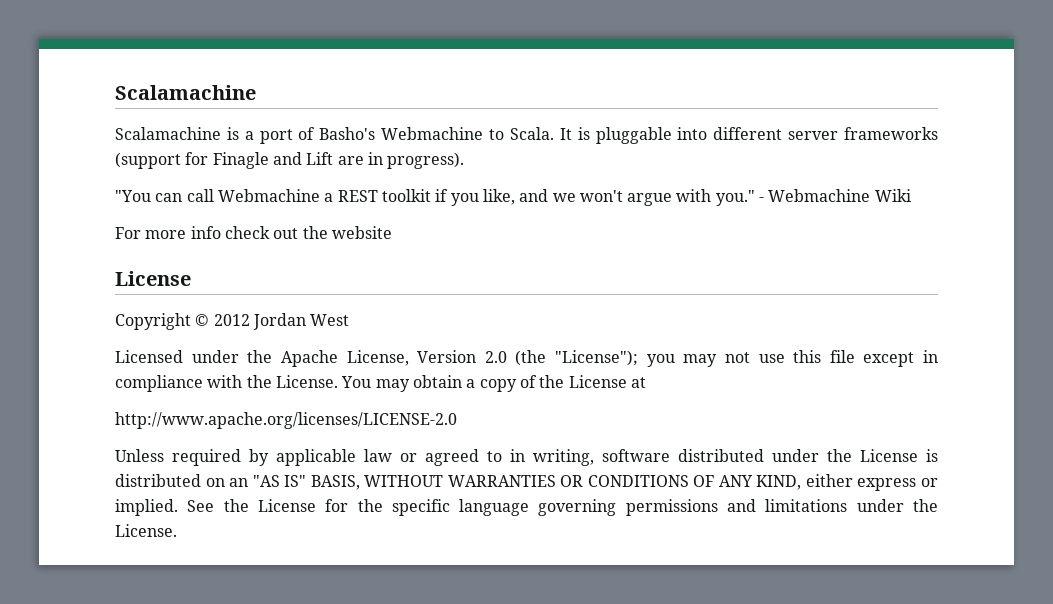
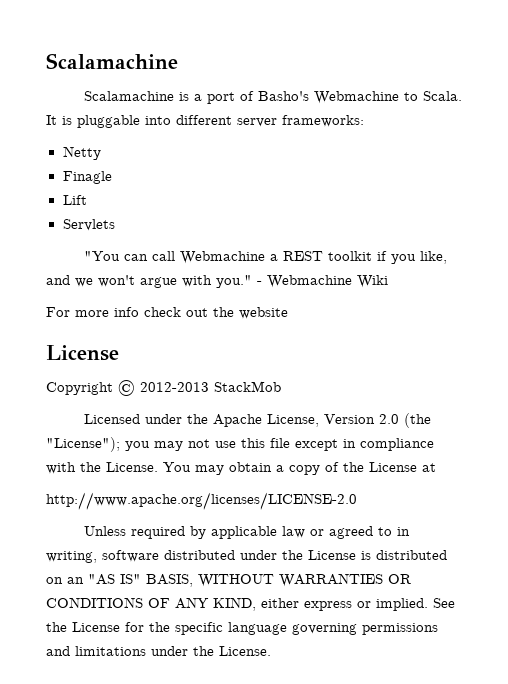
[844,127,939,140] [115,152,209,169] frameworks (support for -> [282,115,364,127] [62,146,101,160] frameworks: // Netty //
[272,152,302,165] and -> (112, 177) //
[337,152,465,169] are in progress). -> [62,219,115,231] // Servlets
[213,313,350,330] 2012 Jordan West -> [140,381,281,392] 2012-2013 StackMob

